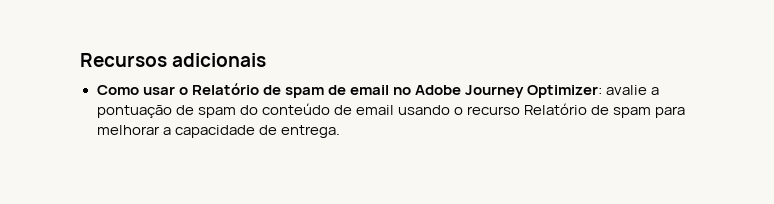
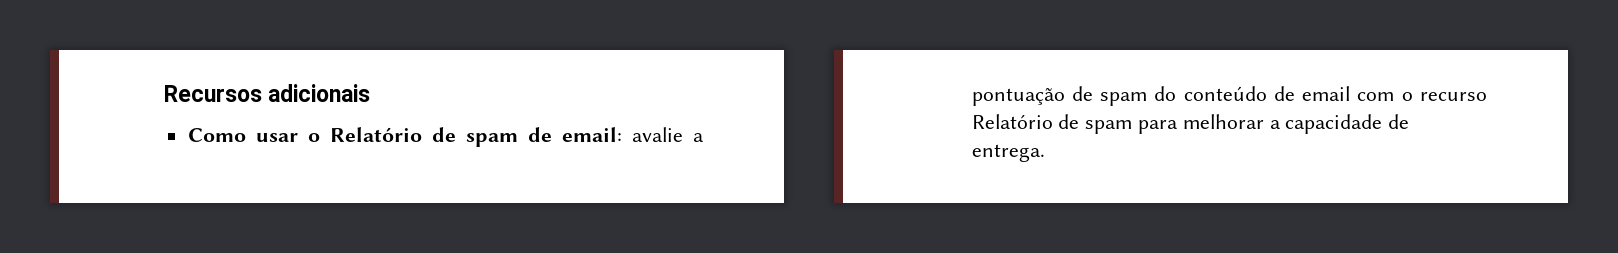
[349,85,603,98] email no Adobe Journey Optimizer: -> [561,127,622,142] email:
[397,105,450,115] usando -> [1357,92,1395,101] com

